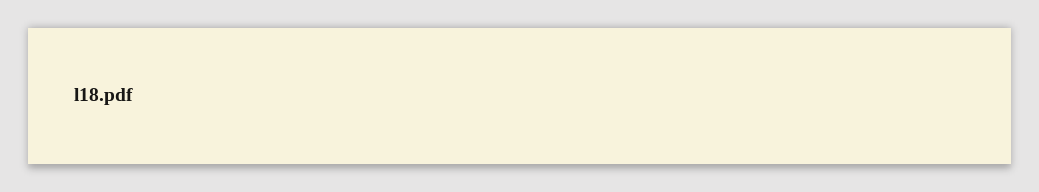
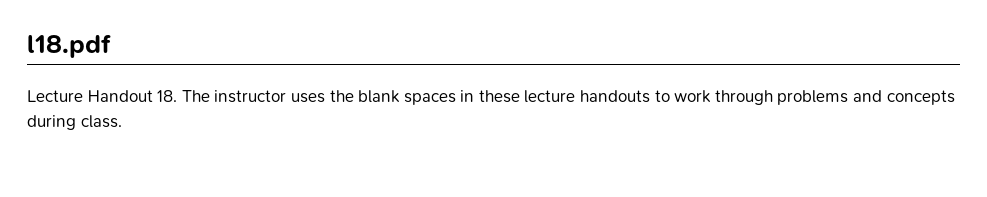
(133, 96) none -> [27,90,955,105] [27,115,122,130] // Lecture Handout 18. The instructor uses the blank spaces in these lecture handouts to work through problems and concepts during class.

